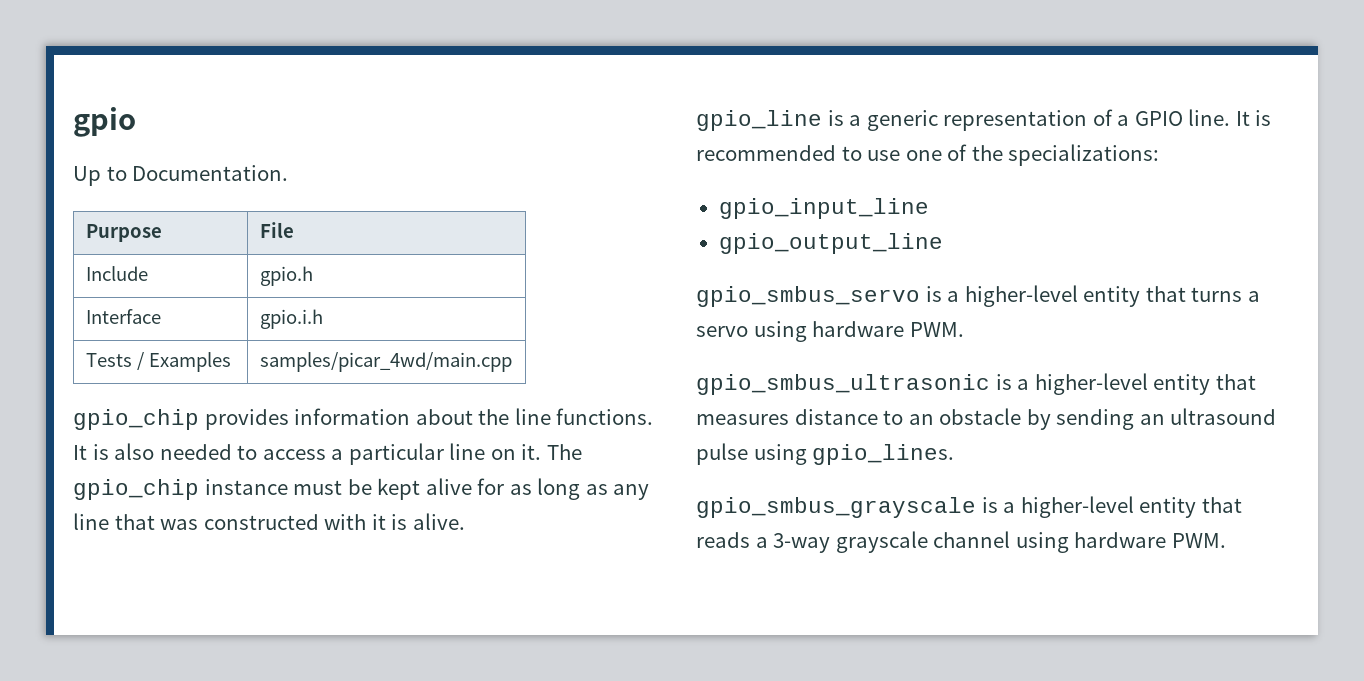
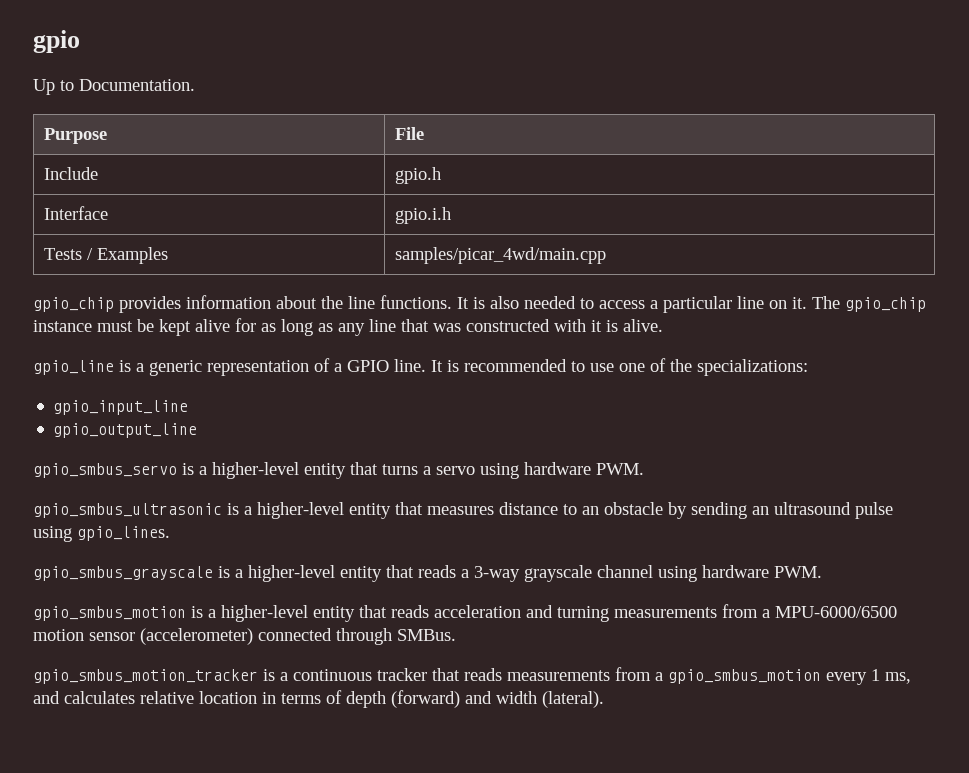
(1226, 540) none -> [33,604,897,622] [33,628,456,645] [33,667,911,685] [33,690,604,708] // gpio_smbus_motion is a higher-level entity that reads acceleration and turning measurements from a MPU-6000/6500 motion sensor (accelerometer) connected through SMBus. // gpio_smbus_motion_tracker is a continuous tracker that reads measurements from a gpio_smbus_motion every 1 ms, and calculates relative location in terms of depth (forward) and width (lateral).

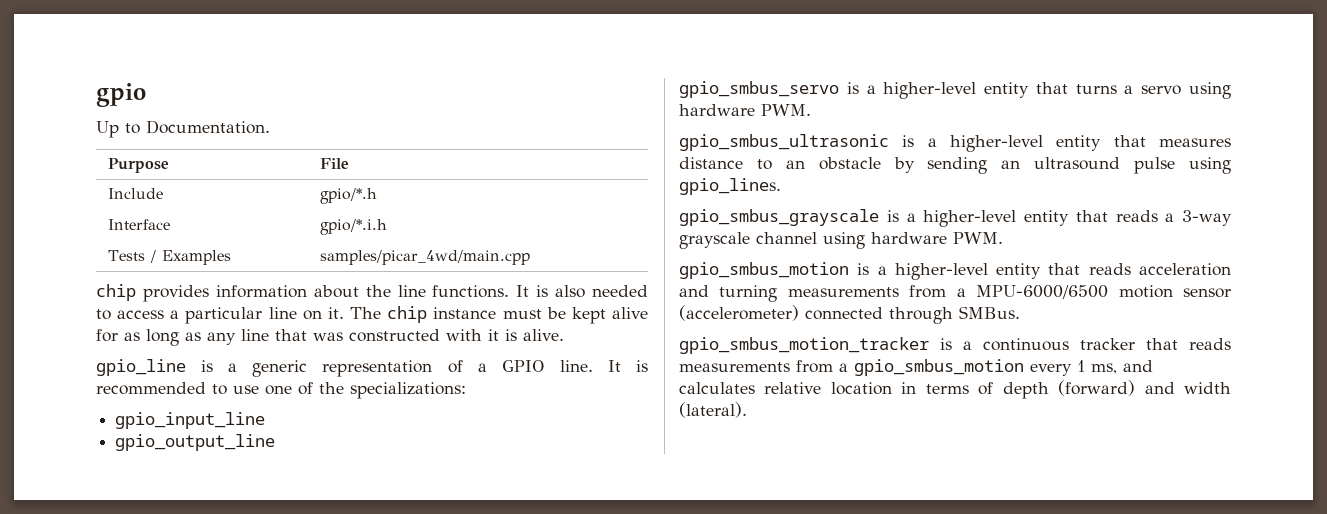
[394,167,441,184] gpio.h -> [319,188,377,204] gpio/*.h
[394,207,451,224] gpio.i.h -> [319,219,387,235] gpio/*.i.h
[33,297,114,312] gpio_chip -> [96,284,136,301] chip
[845,297,926,312] gpio_chip -> [387,306,428,323] chip

